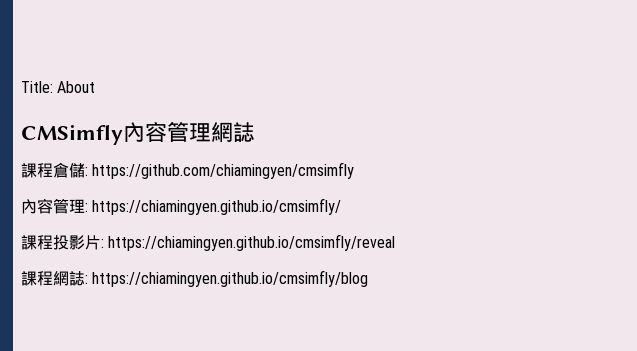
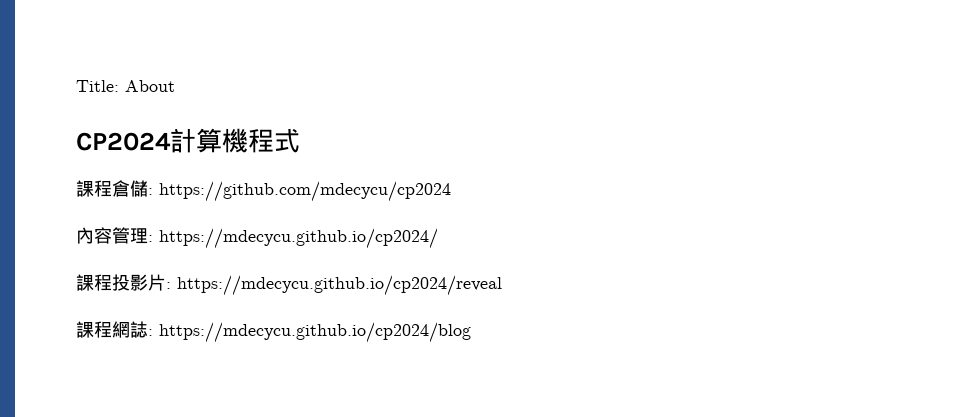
[21,122,255,145] CMSimfly內容管理網誌 -> [76,128,300,153] CP2024計算機程式
[92,162,355,179] https://github.com/chiamingyen/cmsimfly -> [159,181,451,202] https://github.com/mdecycu/cp2024
[92,198,342,215] https://chiamingyen.github.io/cmsimfly/ -> [159,228,438,249] https://mdecycu.github.io/cp2024/
[108,234,396,251] https://chiamingyen.github.io/cmsimfly/reveal -> [177,275,502,296] https://mdecycu.github.io/cp2024/reveal
[92,270,369,287] https://chiamingyen.github.io/cmsimfly/blog -> [159,322,471,343] https://mdecycu.github.io/cp2024/blog

